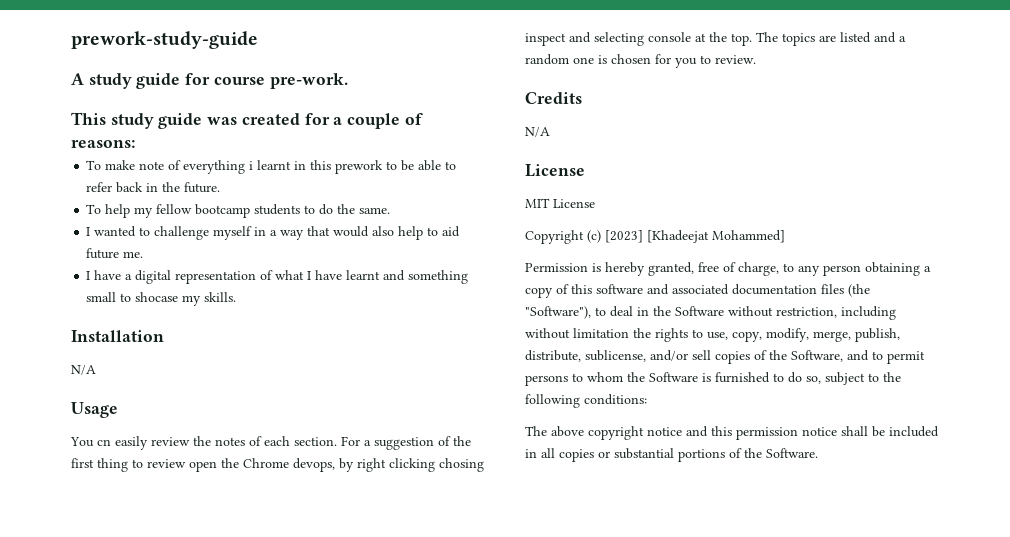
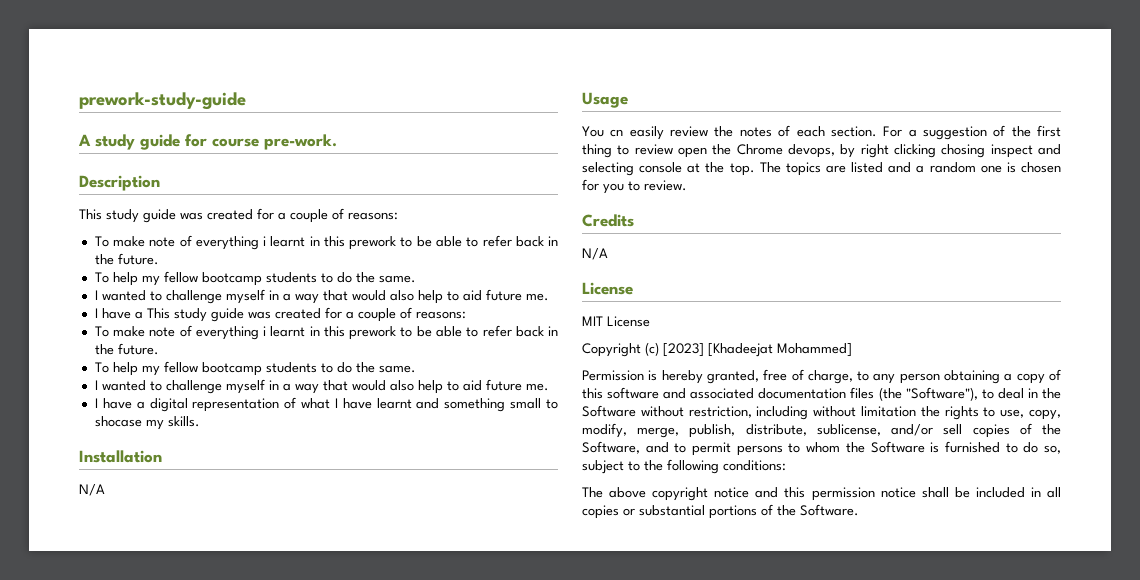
(348, 81) none -> [79,175,160,191] [79,208,398,223] [94,235,559,250] [94,253,159,265] [94,271,416,286] [94,289,549,304] [94,308,143,319] Description // This study guide was created for a couple of reasons: // To make note of everything i learnt in this prework to be able to refer back in the future. // To help my fellow bootcamp students to do the same. // I wanted to challenge myself in a way that would also help to aid future me. // I have a

